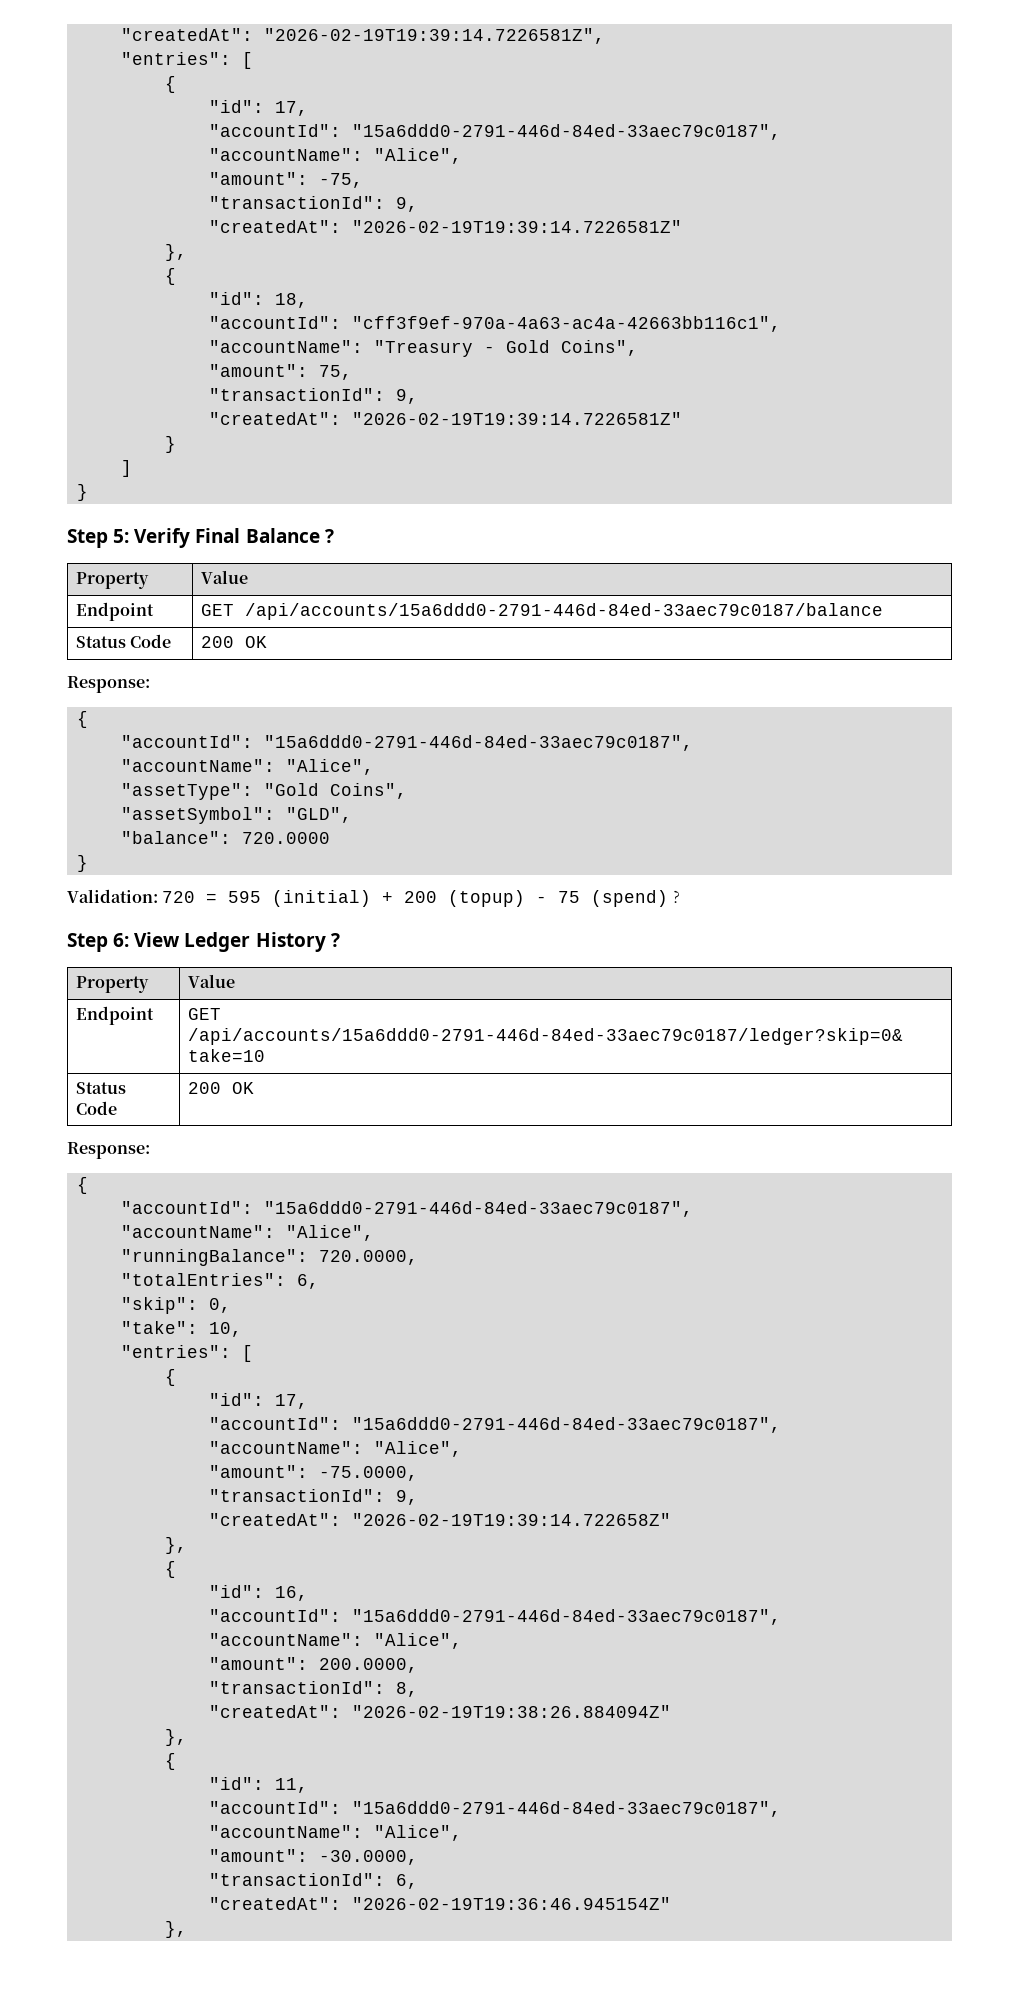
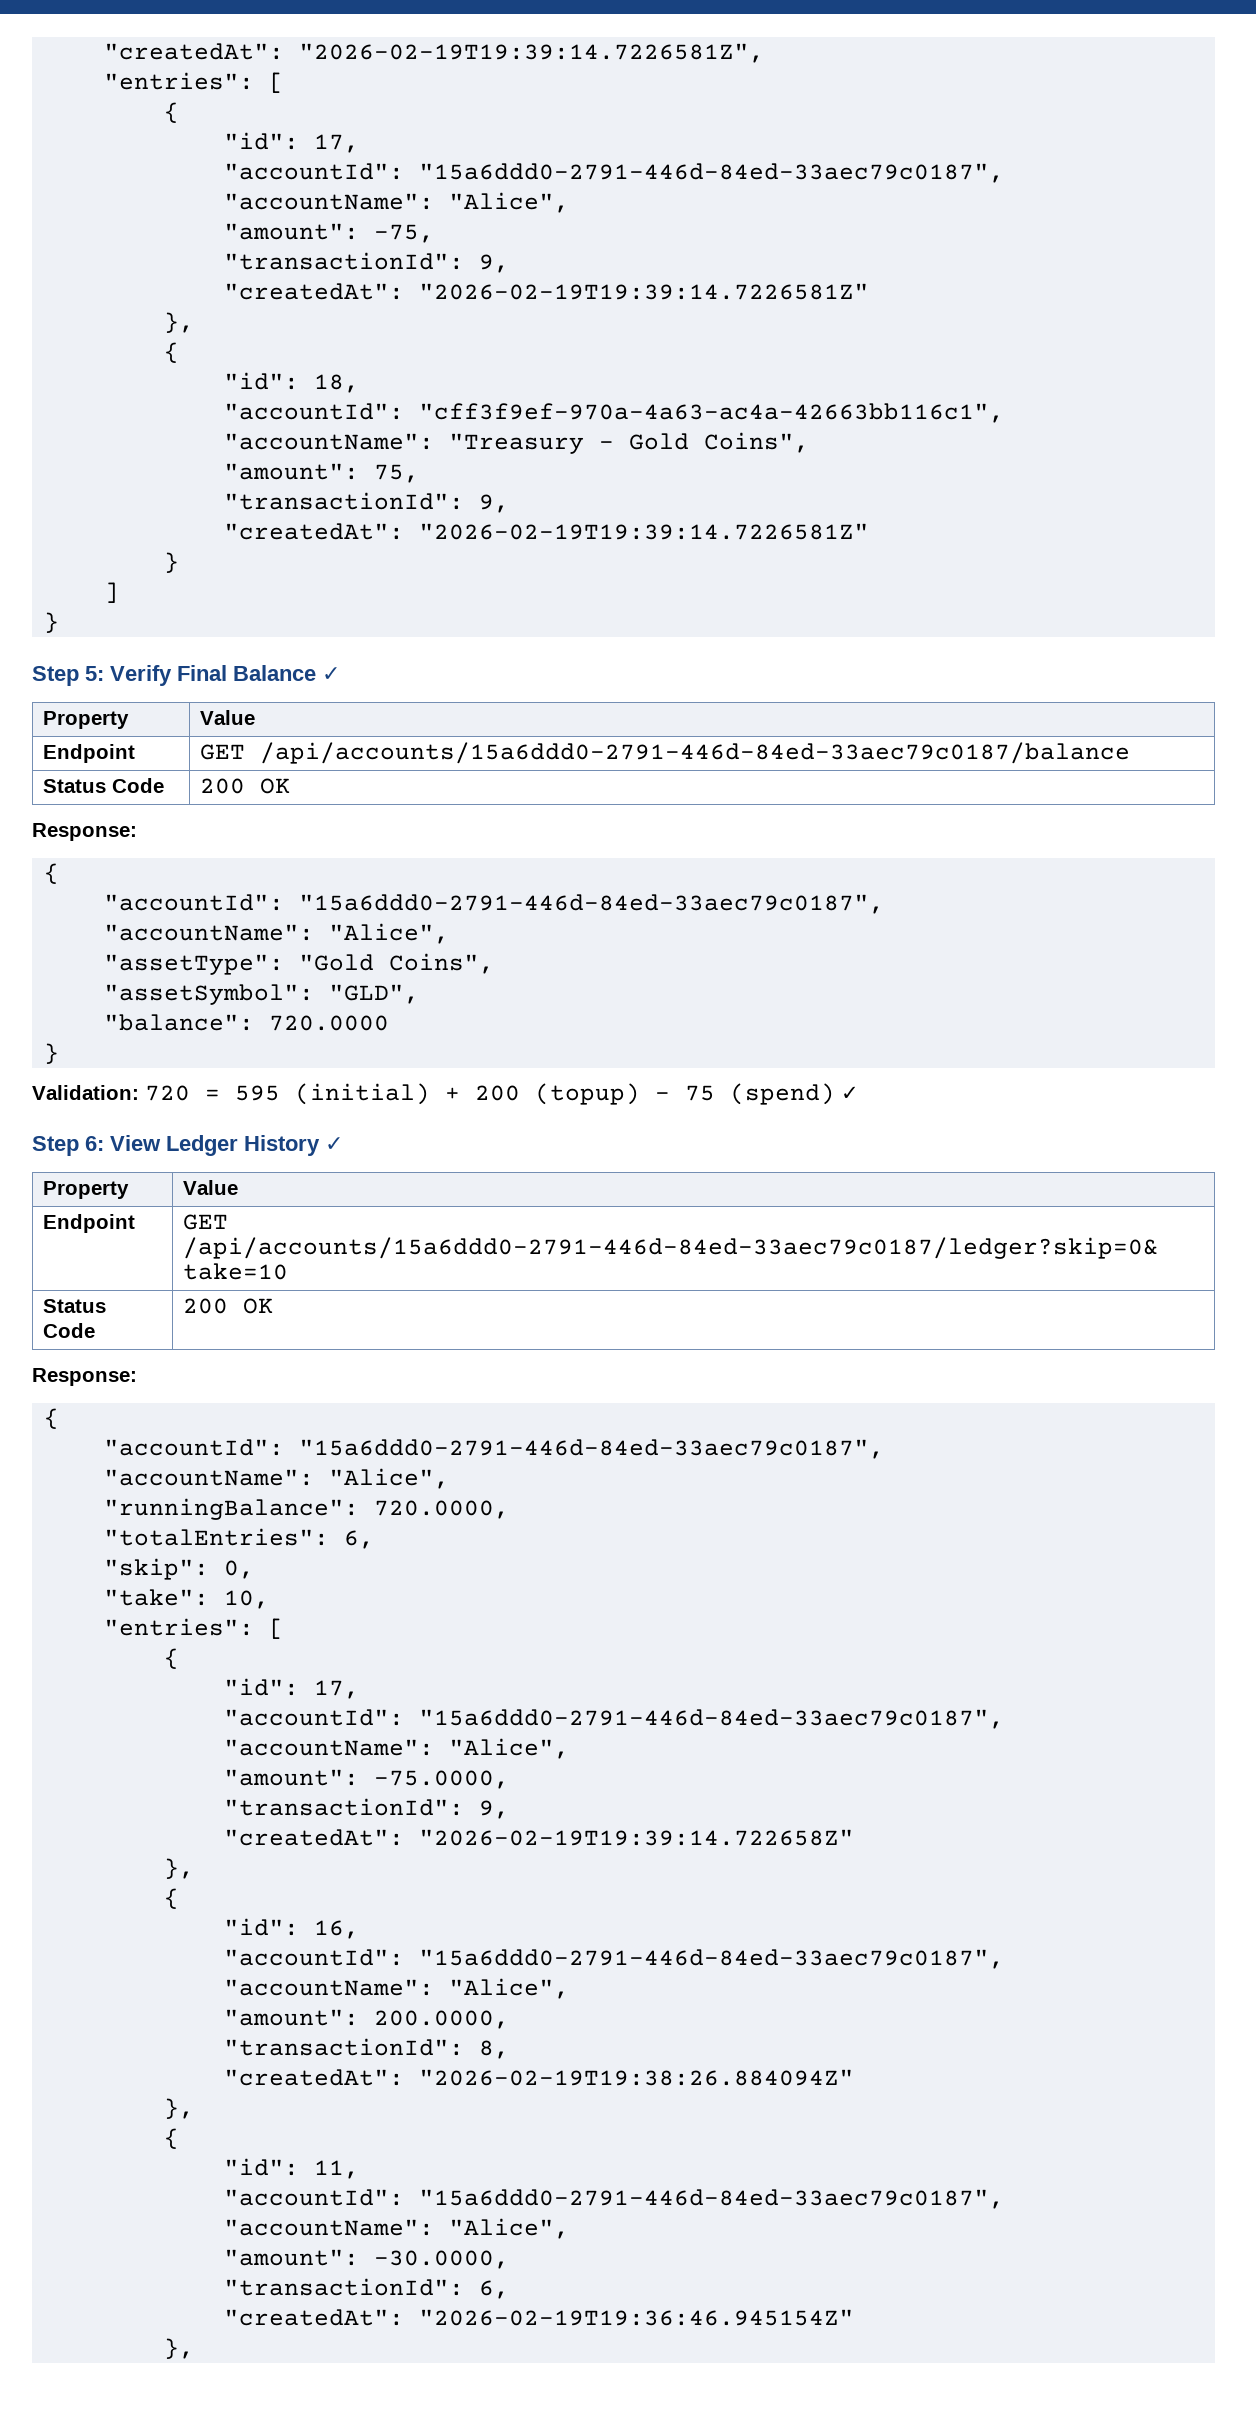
[324,529,334,543] ? -> [322,667,340,681] ✓
[672,890,680,903] ? -> [841,1086,859,1100] ✓
[330,933,340,947] ? -> [325,1137,343,1151] ✓

